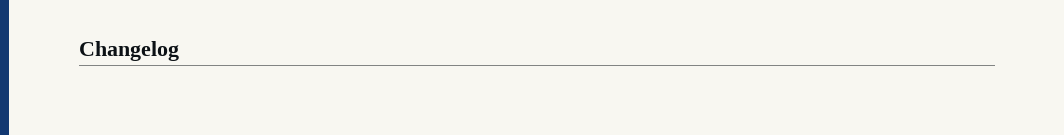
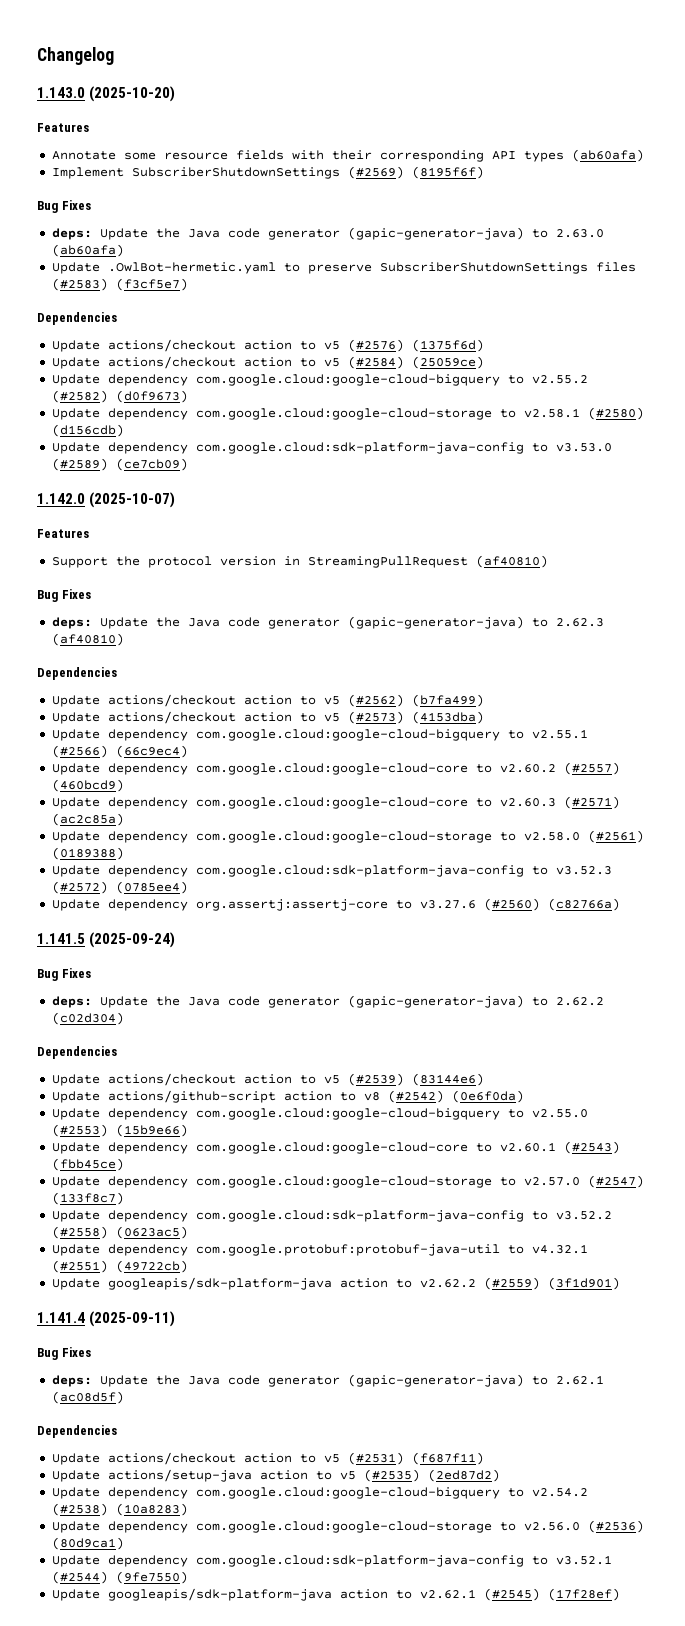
(179, 51) none -> [37,86,176,102] [37,123,89,132] [51,149,644,162] [51,166,484,179] [37,200,91,213] [51,227,604,240] [51,244,124,257] [51,262,636,274] [51,278,188,291] [37,312,117,325] [51,339,484,352] [51,356,484,369] [51,374,588,386] [51,390,188,403] [51,407,644,420] [51,424,124,437] [51,442,612,454] [51,458,188,471] [37,492,176,508] [37,529,89,538] [51,555,548,568] [37,589,91,602] [51,616,604,629] [51,633,124,646] [37,667,117,680] [51,694,484,707] [51,711,484,724] [51,729,588,741] [51,745,188,758] [51,762,620,775] [51,779,124,792] [51,796,620,809] [51,813,124,826] [51,830,644,843] [51,847,124,860] [51,865,612,877] [51,881,188,894] [51,898,620,911] [37,932,176,948] [37,968,91,981] [51,995,604,1008] [51,1012,124,1025] [37,1046,117,1059] [51,1073,484,1086] [51,1090,524,1103] [51,1108,588,1120] [51,1124,188,1137] [51,1141,620,1154] [51,1158,124,1171] [51,1175,644,1188] [51,1192,124,1205] [51,1210,612,1222] [51,1226,188,1239] [51,1244,588,1256] [51,1260,188,1273] [51,1277,620,1290] [37,1311,176,1327] [37,1347,91,1360] [51,1374,604,1387] [51,1391,124,1404] [37,1425,117,1438] [51,1452,484,1465] [51,1469,500,1482] [51,1487,588,1499] [51,1503,188,1516] [51,1520,644,1533] [51,1537,124,1550] [51,1555,612,1567] [51,1571,188,1584] [51,1588,620,1601] // 1.143.0 (2025-10-20) // Features // Annotate some resource fields with their corresponding API types (ab60afa) // Implement SubscriberShutdownSettings (#2569) (8195f6f) // Bug Fixes // deps: Update the Java code generator (gapic-generator-java) to 2.63.0 (ab60afa) // Update .OwlBot-hermetic.yaml to preserve SubscriberShutdownSettings files (#2583) (f3cf5e7) // Dependencies // Update actions/checkout action to v5 (#2576) (1375f6d) // Update actions/checkout action to v5 (#2584) (25059ce) // Update dependency com.google.cloud:google-cloud-bigquery to v2.55.2 (#2582) (d0f9673) // Update dependency com.google.cloud:google-cloud-storage to v2.58.1 (#2580) (d156cdb) // Update dependency com.google.cloud:sdk-platform-java-config to v3.53.0 (#2589) (ce7cb09) // 1.142.0 (2025-10-07) // Features // Support the protocol version in StreamingPullRequest (af40810) // Bug Fixes // deps: Update the Java code generator (gapic-generator-java) to 2.62.3 (af40810) // Dependencies // Update actions/checkout action to v5 (#2562) (b7fa499) // Update actions/checkout action to v5 (#2573) (4153dba) // Update dependency com.google.cloud:google-cloud-bigquery to v2.55.1 (#2566) (66c9ec4) // Update dependency com.google.cloud:google-cloud-core to v2.60.2 (#2557) (460bcd9) // Update dependency com.google.cloud:google-cloud-core to v2.60.3 (#2571) (ac2c85a) // Update dependency com.google.cloud:google-cloud-storage to v2.58.0 (#2561) (0189388) // Update dependency com.google.cloud:sdk-platform-java-config to v3.52.3 (#2572) (0785ee4) // Update dependency org.assertj:assertj-core to v3.27.6 (#2560) (c82766a) // 1.141.5 (2025-09-24) // Bug Fixes // deps: Update the Java code generator (gapic-generator-java) to 2.62.2 (c02d304) // Dependencies // Update actions/checkout action to v5 (#2539) (83144e6) // Update actions/github-script action to v8 (#2542) (0e6f0da) // Update dependency com.google.cloud:google-cloud-bigquery to v2.55.0 (#2553) (15b9e66) // Update dependency com.google.cloud:google-cloud-core to v2.60.1 (#2543) (fbb45ce) // Update dependency com.google.cloud:google-cloud-storage to v2.57.0 (#2547) (133f8c7) // Update dependency com.google.cloud:sdk-platform-java-config to v3.52.2 (#2558) (0623ac5) // Update dependency com.google.protobuf:protobuf-java-util to v4.32.1 (#2551) (49722cb) // Update googleapis/sdk-platform-java action to v2.62.2 (#2559) (3f1d901) // 1.141.4 (2025-09-11) // Bug Fixes // deps: Update the Java code generator (gapic-generator-java) to 2.62.1 (ac08d5f) // Dependencies // Update actions/checkout action to v5 (#2531) (f687f11) // Update actions/setup-java action to v5 (#2535) (2ed87d2) // Update dependency com.google.cloud:google-cloud-bigquery to v2.54.2 (#2538) (10a8283) // Update dependency com.google.cloud:google-cloud-storage to v2.56.0 (#2536) (80d9ca1) // Update dependency com.google.cloud:sdk-platform-java-config to v3.52.1 (#2544) (9fe7550) // Update googleapis/sdk-platform-java action to v2.62.1 (#2545) (17f28ef)

